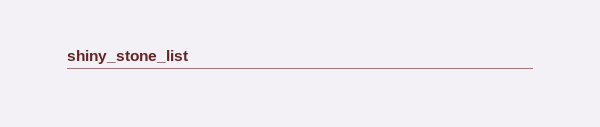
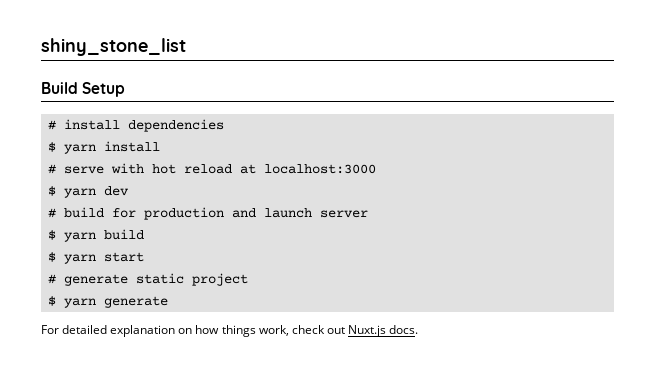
(188, 57) none -> [41,82,126,97] [47,119,224,132] [47,141,160,154] [47,163,376,174] [47,186,129,198] [47,207,368,220] [47,229,144,242] [47,252,144,264] [47,273,248,286] [47,296,168,308] [41,325,419,337] // Build Setup // # install dependencies // $ yarn install // # serve with hot reload at localhost:3000 // $ yarn dev // # build for production and launch server // $ yarn build // $ yarn start // # generate static project // $ yarn generate // For detailed explanation on how things work, check out Nuxt.js docs.

